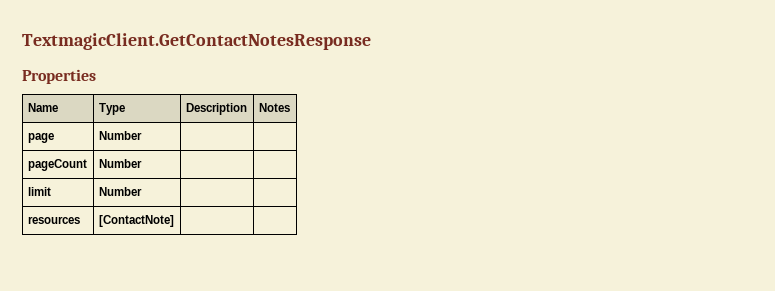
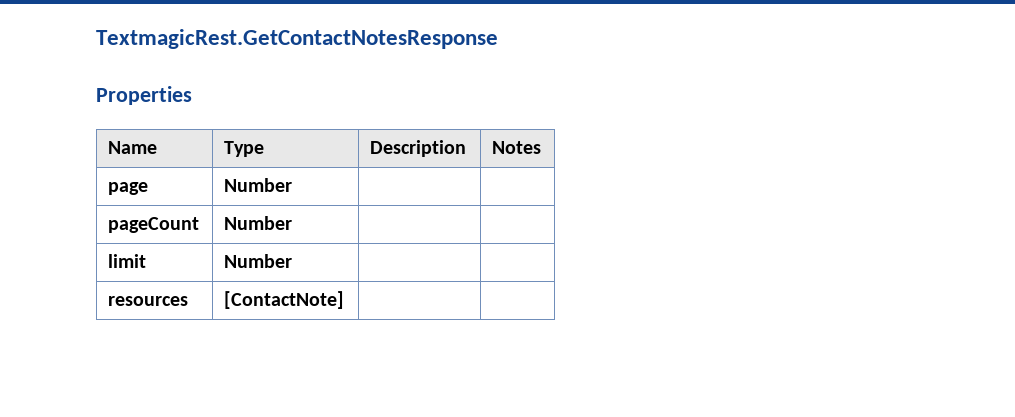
[22,33,371,50] TextmagicClient.GetContactNotesResponse -> [96,29,498,49] TextmagicRest.GetContactNotesResponse

